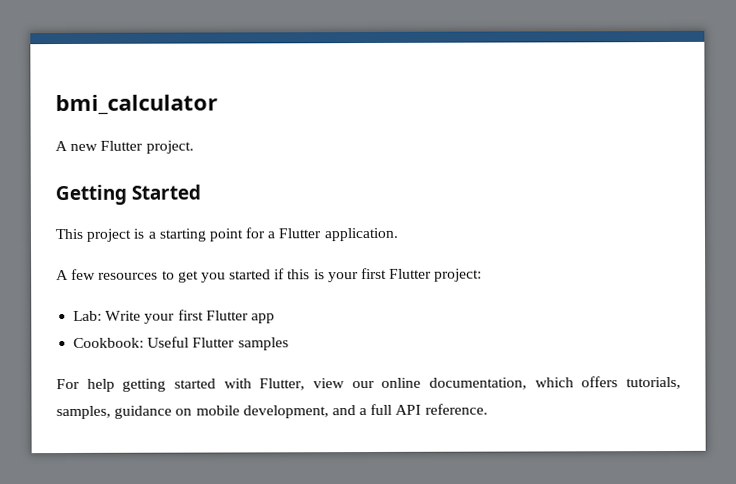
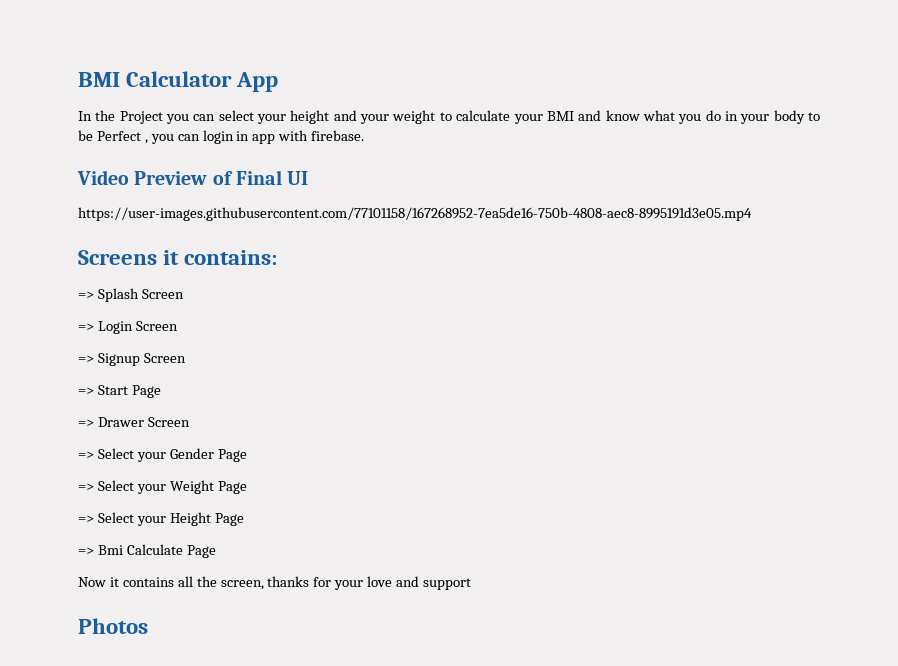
[55,94,218,116] [55,140,194,154] [55,184,202,206] [55,227,398,242] [56,267,483,283] [73,309,275,324] [73,336,289,351] [56,376,681,392] [56,403,488,420] bmi_calculator // A new Flutter project. // Getting Started // This project is a starting point for a Flutter application. // A few resources to get you started if this is your first Flutter project: // Lab: Write your first Flutter app // Cookbook: Useful Flutter samples // For help getting started with Flutter, view our online documentation, which offers tutorials, samples, guidance on mobile development, and a full API reference. -> [78,71,279,92] [78,110,820,124] [78,130,365,144] [77,170,309,185] [78,207,752,221] [78,250,278,265] [78,288,184,302] [78,321,178,334] [78,353,186,366] [78,385,161,398] [78,417,190,427] [78,448,247,462] [78,480,247,494] [78,512,244,526] [78,544,216,558] [78,576,472,590] [78,618,148,634] BMI Calculator App // In the Project you can select your height and your weight to calculate your BMI and know what you do in your body to be Perfect , you can login in app with firebase. // Video Preview of Final UI // https://user-images.githubusercontent.com/77101158/167268952-7ea5de16-750b-4808-aec8-8995191d3e05.mp4 // Screens it contains: // => Splash Screen // => Login Screen // => Signup Screen // => Start Page // => Drawer Screen // => Select your Gender Page // => Select your Weight Page // => Select your Height Page // => Bmi Calculate Page // Now it contains all the screen, thanks for your love and support // Photos

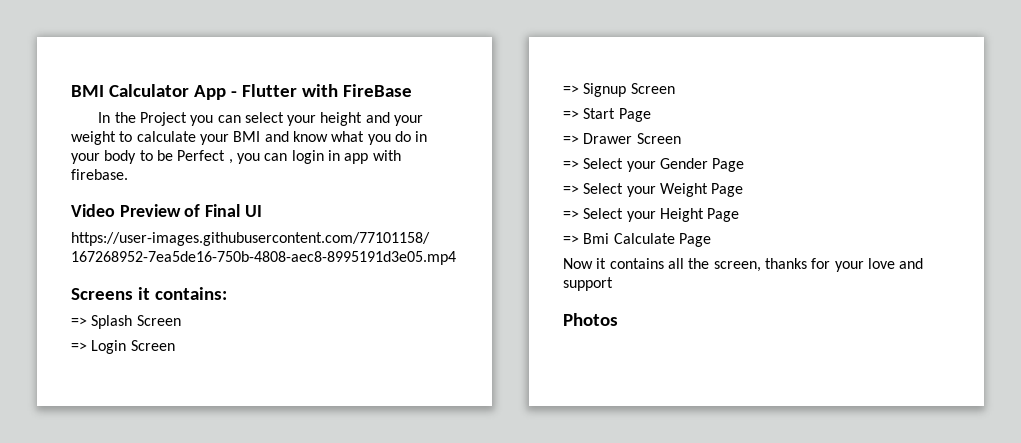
(279, 82) none -> [230,84,412,97] - Flutter with FireBase

